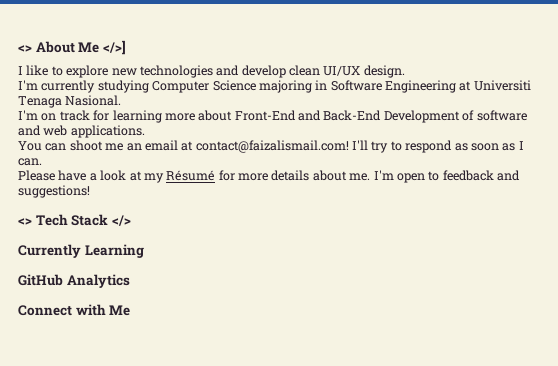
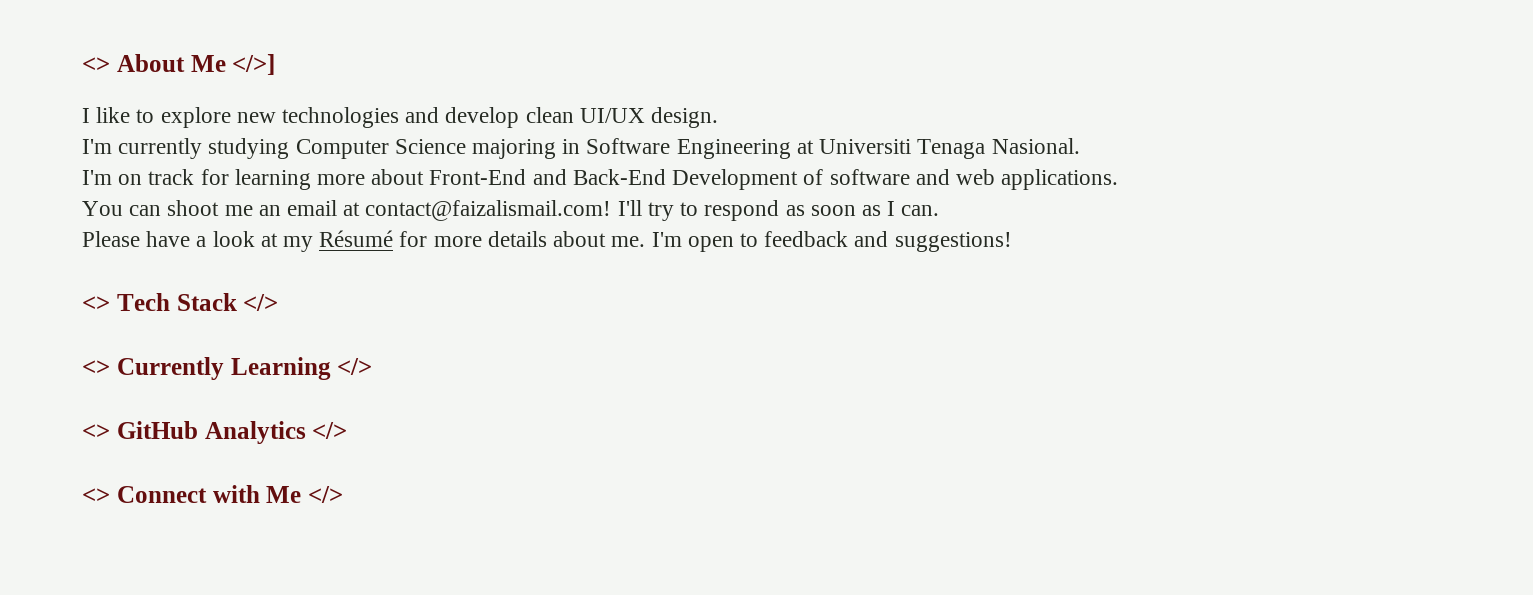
(131, 220) none -> [82,360,110,375] <>
(144, 251) // -> [337,358,373,375] [82,424,110,439] </> // <>
(130, 281) // -> [312,422,348,439] [82,488,110,503] </> // <>
(131, 310) none -> [308,486,343,503] </>

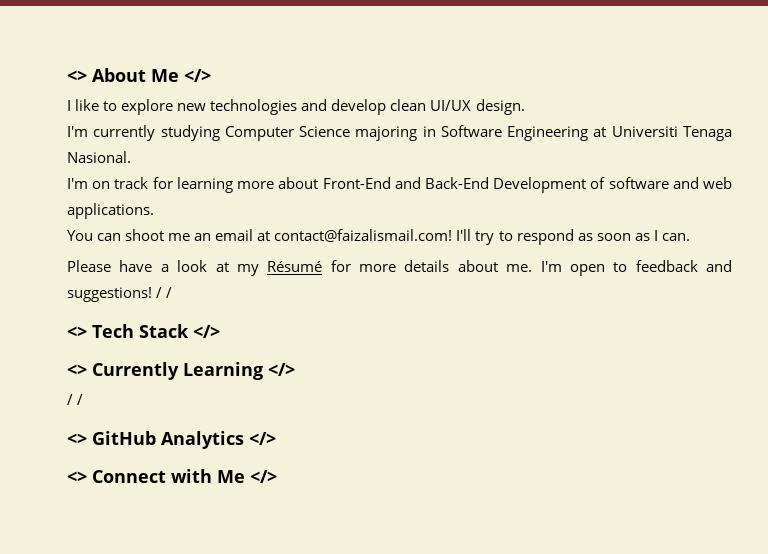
[232,54,276,75] </>] -> [184,69,211,82] </>
(1012, 242) none -> [156,287,173,298] / /
(373, 366) none -> [67,394,84,405] // / /

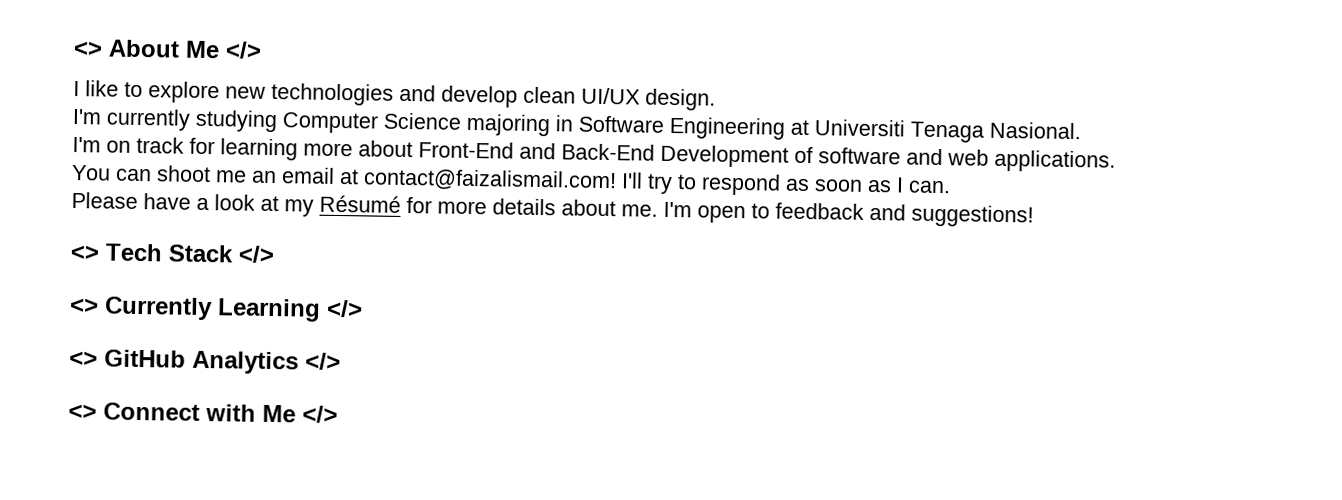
[156,287,173,298] / / -> (1034, 216) none
[67,394,84,405] // / / -> (363, 308) none

